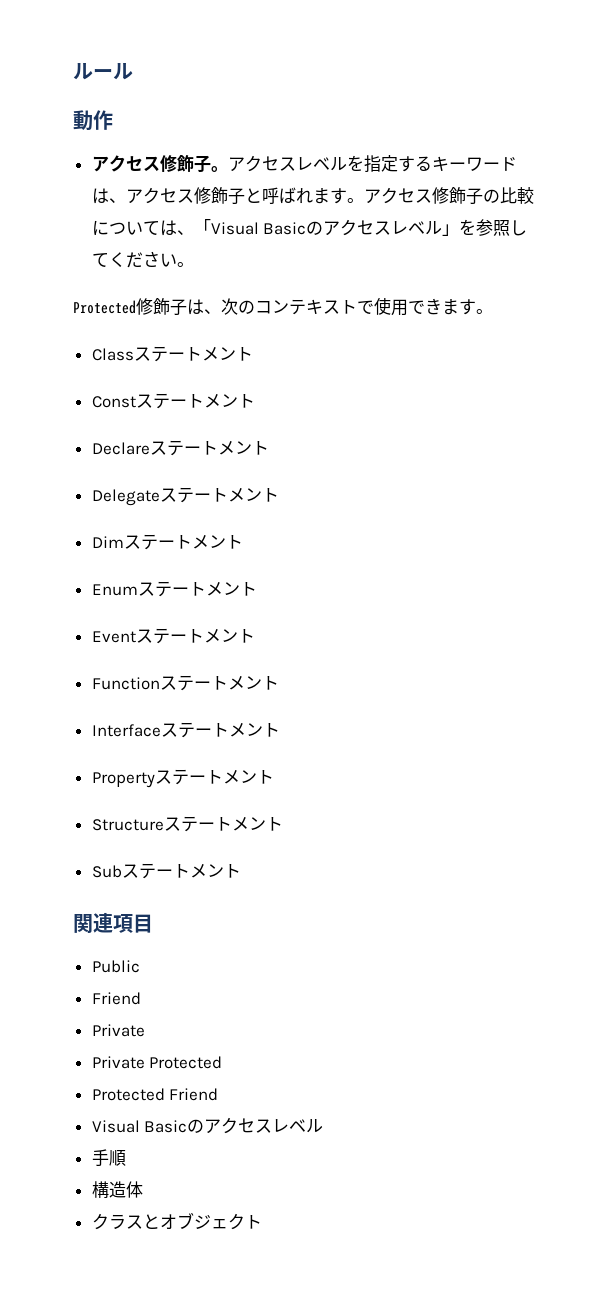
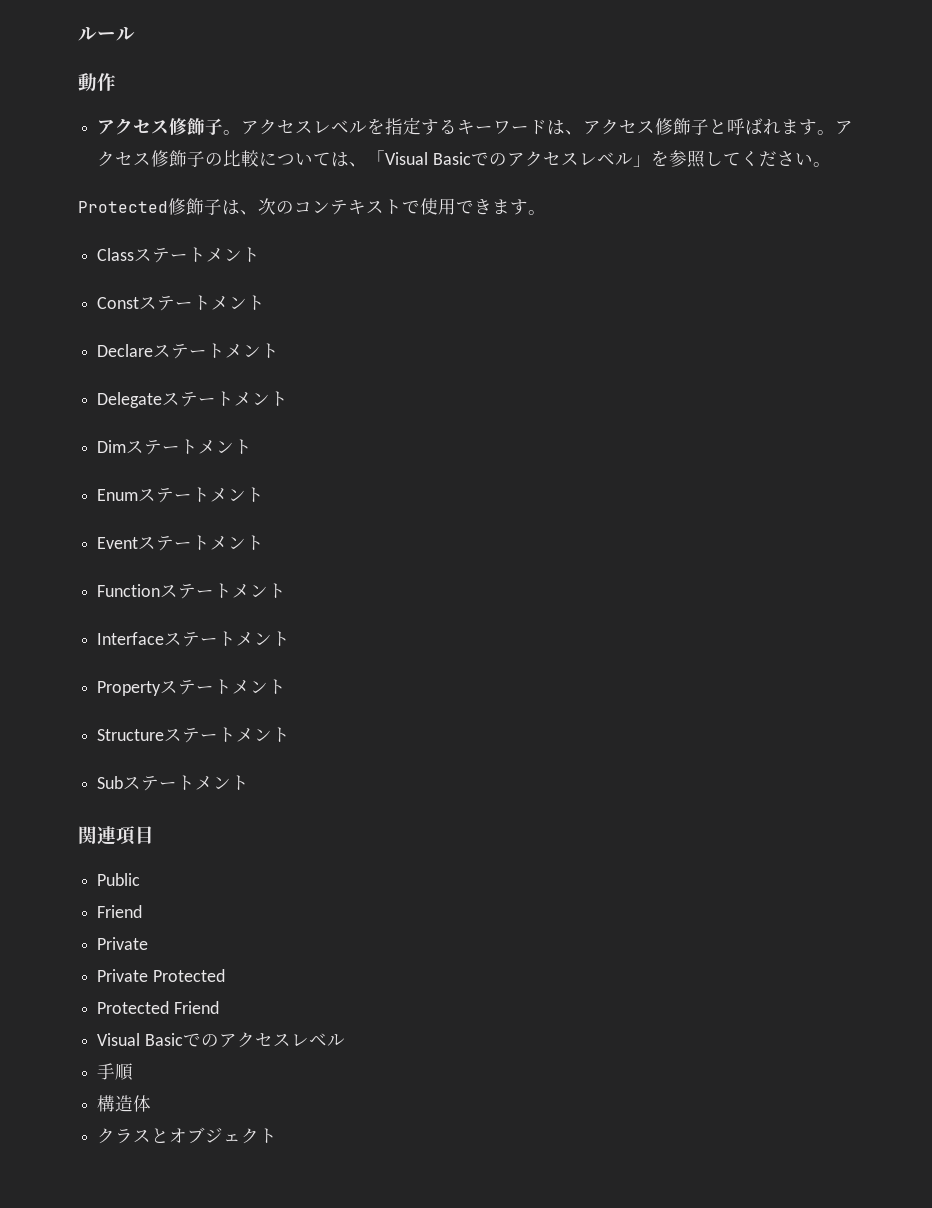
(307, 228) none -> [470,152,489,166] で
(188, 1126) none -> [182,1033,201,1047] で

